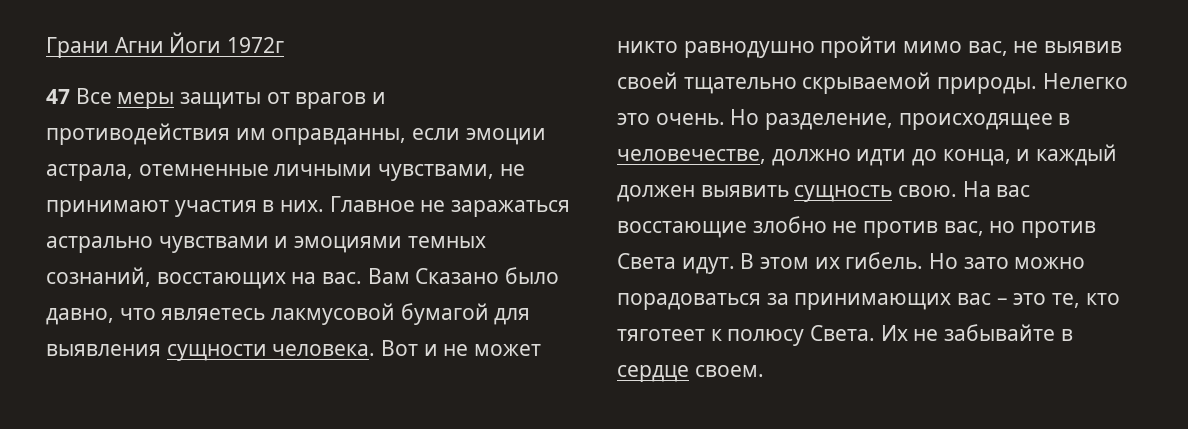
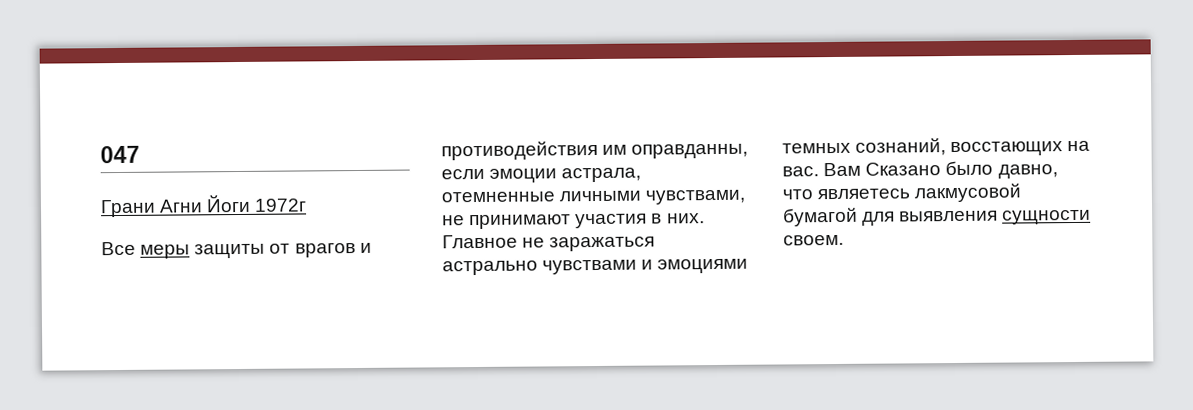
(46, 47) none -> [100,145,140,164] 047 //
[46,89,70,104] 47 -> (308, 205) none
[272,340,542,356] [617,36,1123,58] [617,72,1128,94] [617,109,1071,130] [617,144,1118,166] [617,181,1031,202] [617,216,1097,238] [617,252,1086,274] [617,293,1120,310] [617,324,1073,346] [617,365,689,382] человека. Вот и не может никто равнодушно пройти мимо вас, не выявив своей тщательно скрываемой природы. Нелегко это очень. Но разделение, происходящее в человечестве, должно идти до конца, и каждый должен выявить сущность свою. На вас восстающие злобно не против вас, но против Света идут. В этом их гибель. Но зато можно порадоваться за принимающих вас – это те, кто тяготеет к полюсу Света. Их не забывайте в сердце -> (1092, 217) none

